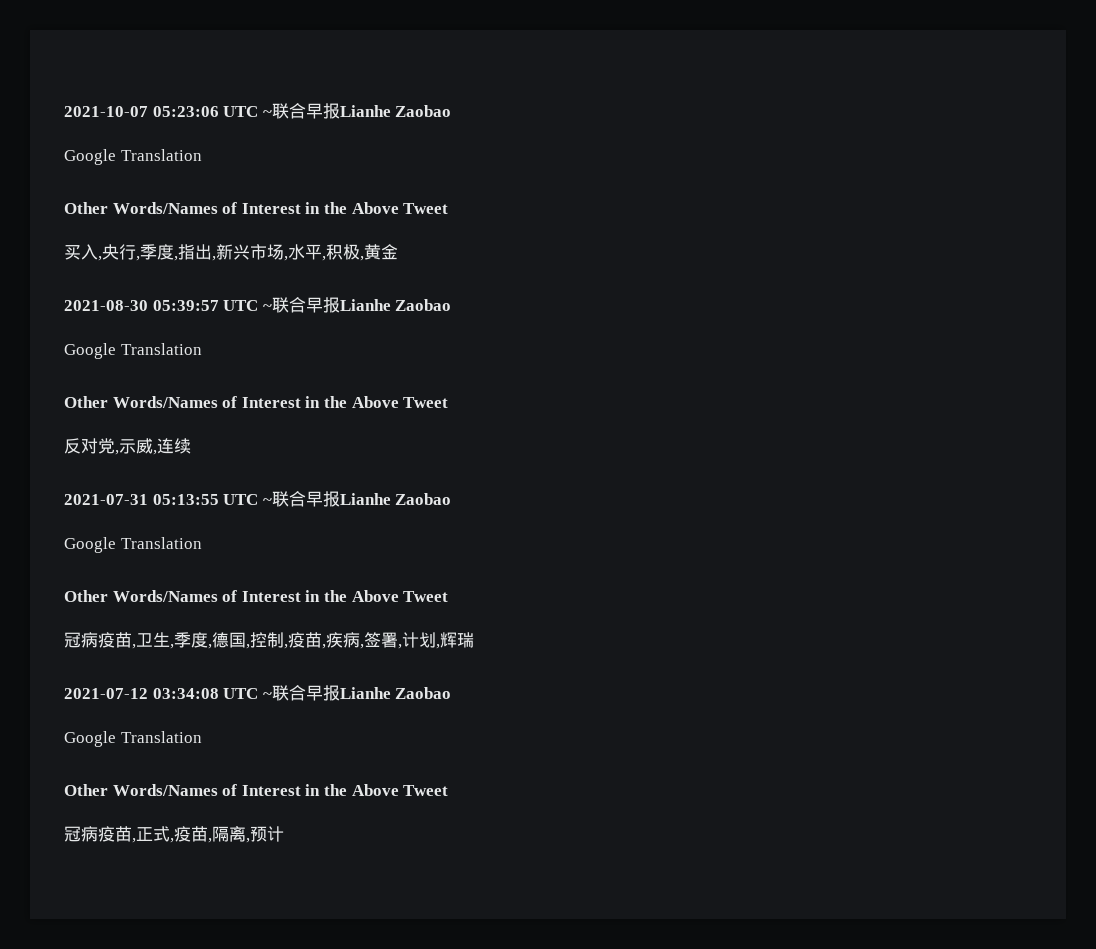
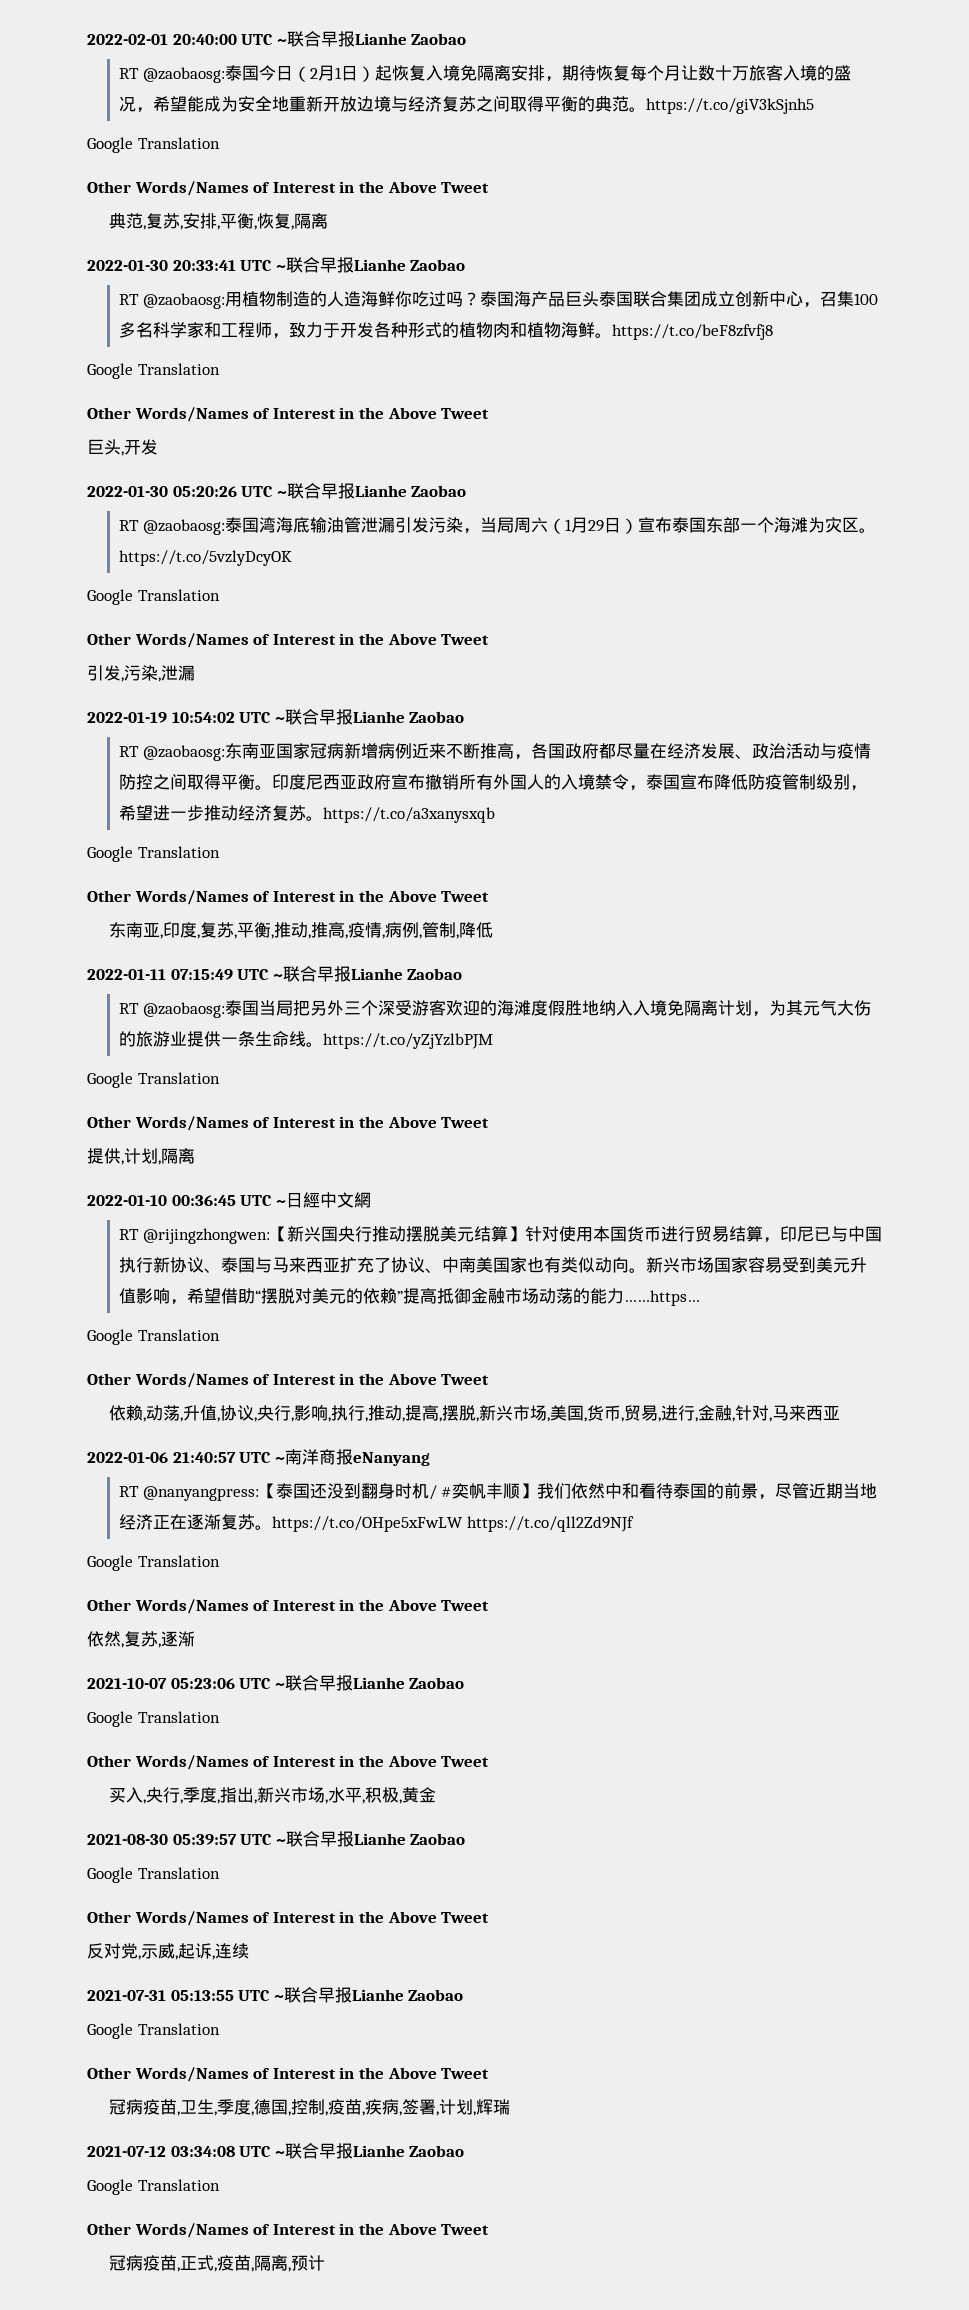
(64, 111) none -> [87,31,467,47] [119,65,851,83] [119,96,815,114] [87,137,220,153] [87,181,490,196] [109,213,329,230] [87,257,466,273] [119,291,878,309] [119,322,774,340] [87,363,220,379] [87,407,490,422] [87,439,158,456] [87,483,467,499] [119,517,876,535] [119,550,293,566] [87,589,220,605] [87,633,490,648] [87,665,195,682] [87,709,465,725] [119,743,871,761] [119,774,868,791] [119,805,496,823] [87,846,220,862] [87,890,490,905] [109,922,494,939] [87,966,463,982] [119,1000,871,1018] [119,1031,494,1049] [87,1072,220,1088] [87,1116,490,1131] [87,1148,195,1165] [87,1192,371,1208] [119,1226,882,1244] [119,1257,868,1273] [119,1288,701,1306] [87,1329,220,1345] [87,1373,490,1388] [109,1405,841,1422] [87,1449,430,1466] [119,1483,878,1501] [119,1514,634,1532] [87,1555,220,1571] [87,1599,490,1614] [87,1631,195,1648] 2022-02-01 20:40:00 UTC ~联合早报Lianhe Zaobao // RT @zaobaosg:泰国今日（2月1日）起恢复入境免隔离安排，期待恢复每个月让数十万旅客入境的盛况，希望能成为安全地重新开放边境与经济复苏之间取得平衡的典范。https://t.co/giV3kSjnh5 // Google Translation // Other Words/Names of Interest in the Above Tweet // 典范,复苏,安排,平衡,恢复,隔离 // 2022-01-30 20:33:41 UTC ~联合早报Lianhe Zaobao // RT @zaobaosg:用植物制造的人造海鲜你吃过吗？泰国海产品巨头泰国联合集团成立创新中心，召集100多名科学家和工程师，致力于开发各种形式的植物肉和植物海鲜。https://t.co/beF8zfvfj8 // Google Translation // Other Words/Names of Interest in the Above Tweet // 巨头,开发 // 2022-01-30 05:20:26 UTC ~联合早报Lianhe Zaobao // RT @zaobaosg:泰国湾海底输油管泄漏引发污染，当局周六（1月29日）宣布泰国东部一个海滩为灾区。https://t.co/5vzlyDcyOK // Google Translation // Other Words/Names of Interest in the Above Tweet // 引发,污染,泄漏 // 2022-01-19 10:54:02 UTC ~联合早报Lianhe Zaobao // RT @zaobaosg:东南亚国家冠病新增病例近来不断推高，各国政府都尽量在经济发展、政治活动与疫情防控之间取得平衡。印度尼西亚政府宣布撤销所有外国人的入境禁令，泰国宣布降低防疫管制级别，希望进一步推动经济复苏。https://t.co/a3xanysxqb // Google Translation // Other Words/Names of Interest in the Above Tweet // 东南亚,印度,复苏,平衡,推动,推高,疫情,病例,管制,降低 // 2022-01-11 07:15:49 UTC ~联合早报Lianhe Zaobao // RT @zaobaosg:泰国当局把另外三个深受游客欢迎的海滩度假胜地纳入入境免隔离计划，为其元气大伤的旅游业提供一条生命线。https://t.co/yZjYzlbPJM // Google Translation // Other Words/Names of Interest in the Above Tweet // 提供,计划,隔离 // 2022-01-10 00:36:45 UTC ~日經中文網 // RT @rijingzhongwen:【新兴国央行推动摆脱美元结算】针对使用本国货币进行贸易结算，印尼已与中国执行新协议、泰国与马来西亚扩充了协议、中南美国家也有类似动向。新兴市场国家容易受到美元升值影响，希望借助“摆脱对美元的依赖”提高抵御金融市场动荡的能力……https… // Google Translation // Other Words/Names of Interest in the Above Tweet // 依赖,动荡,升值,协议,央行,影响,执行,推动,提高,摆脱,新兴市场,美国,货币,贸易,进行,金融,针对,马来西亚 // 2022-01-06 21:40:57 UTC ~南洋商报eNanyang // RT @nanyangpress:【泰国还没到翻身时机/ #奕帆丰顺】我们依然中和看待泰国的前景，尽管近期当地经济正在逐渐复苏。https://t.co/OHpe5xFwLW https://t.co/qll2Zd9NJf // Google Translation // Other Words/Names of Interest in the Above Tweet // 依然,复苏,逐渐 //
(157, 452) none -> [178,1943,215,1960] 起诉,

